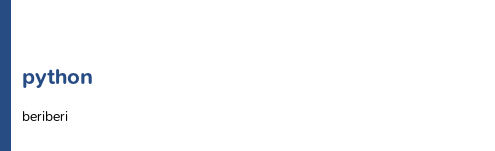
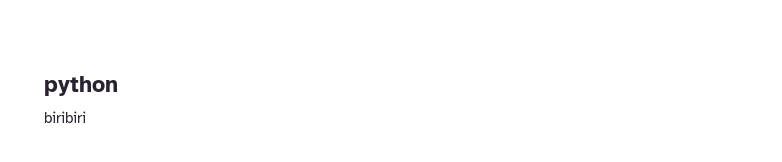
[22,111,68,121] beriberi -> [44,111,86,123] biribiri

